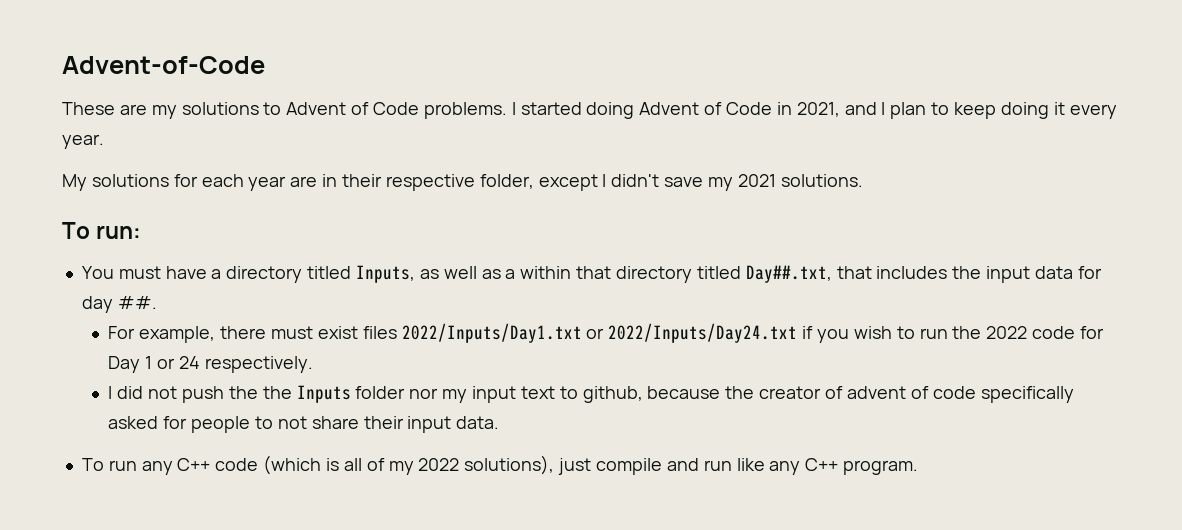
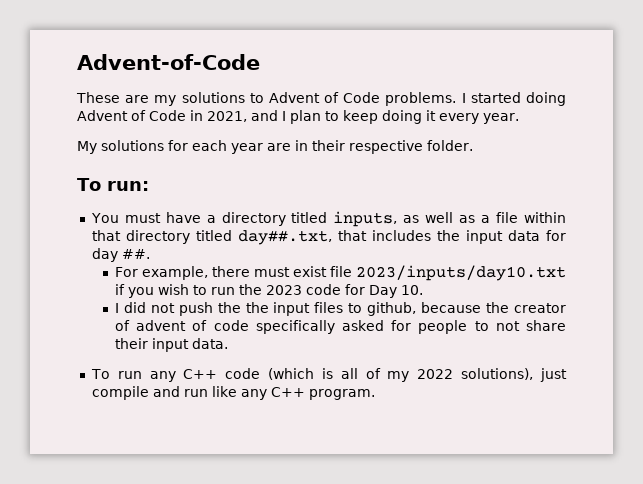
[479,174,863,191] folder, except I didn't save my 2021 solutions. -> [427,140,473,151] folder.
[355,265,415,283] Inputs, -> [333,211,398,227] inputs,
(516, 274) none -> [496,212,519,223] file
[745,265,832,283] Day##.txt, -> [237,230,332,245] day##.txt,
[362,323,798,343] files 2022/Inputs/Day1.txt or 2022/Inputs/Day24.txt -> [329,265,566,281] file 2023/inputs/day10.txt
[986,326,1028,339] 2022 -> [265,285,302,295] 2023
[145,356,313,373] 1 or 24 respectively. -> [400,285,423,295] 10.
[296,385,555,403] Inputs folder nor my input text -> [273,302,344,316] input files

